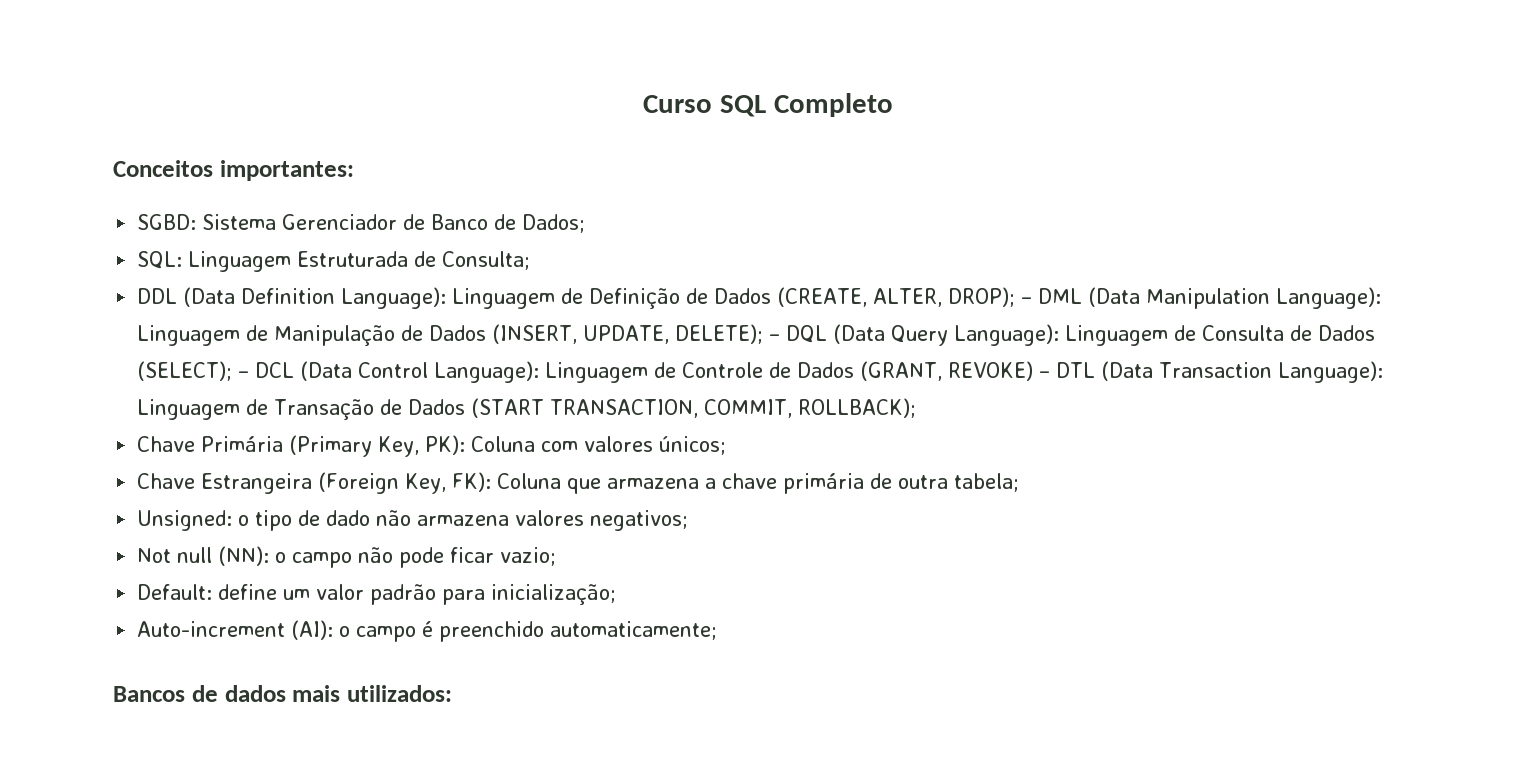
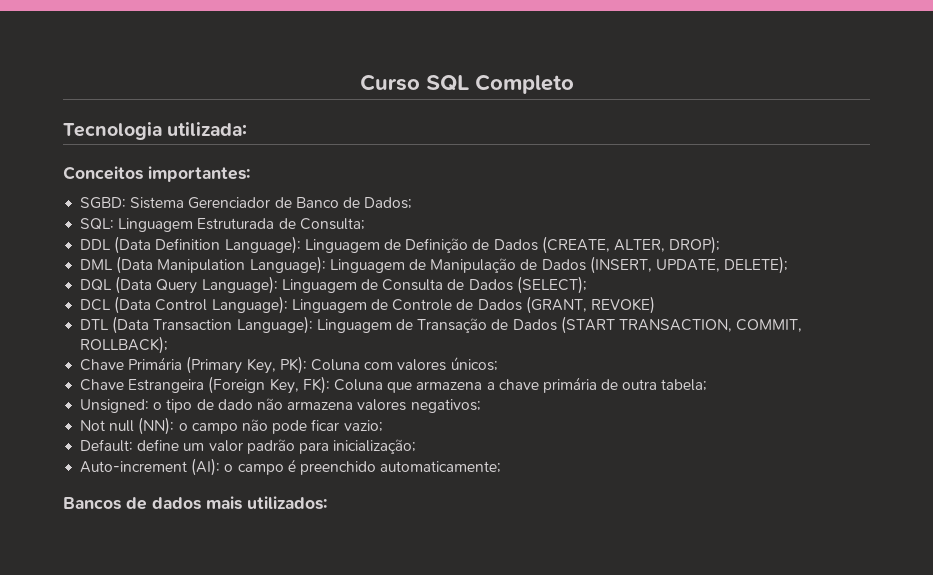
(893, 105) none -> [63,122,248,140] // Tecnologia utilizada:
[1021,297,1033,304] – -> (721, 245) //
[769,334,781,341] – -> (789, 265) //
[238,371,250,378] – -> (587, 285) //
[1039,371,1051,378] – -> (655, 305) //

